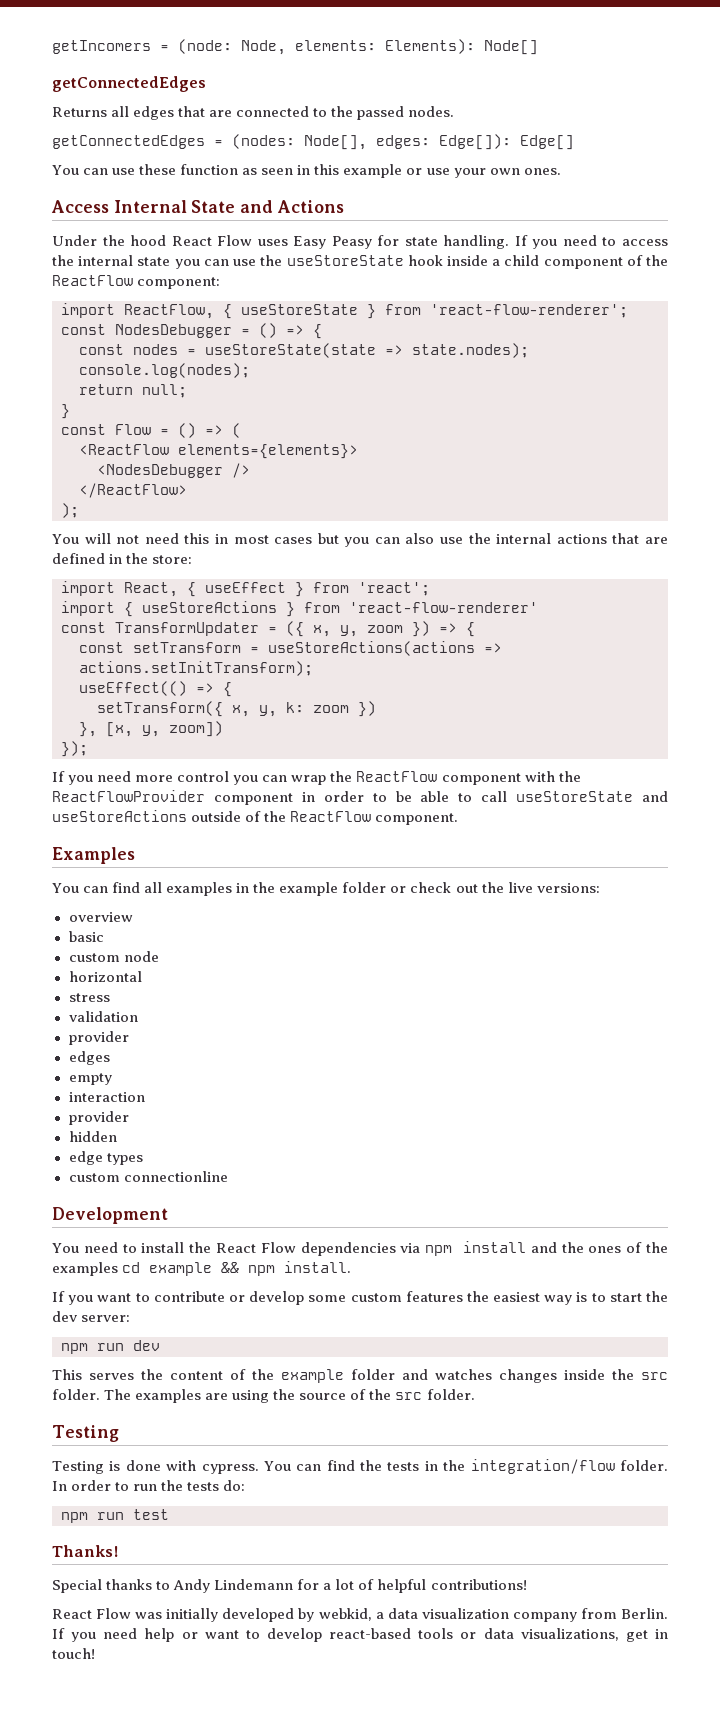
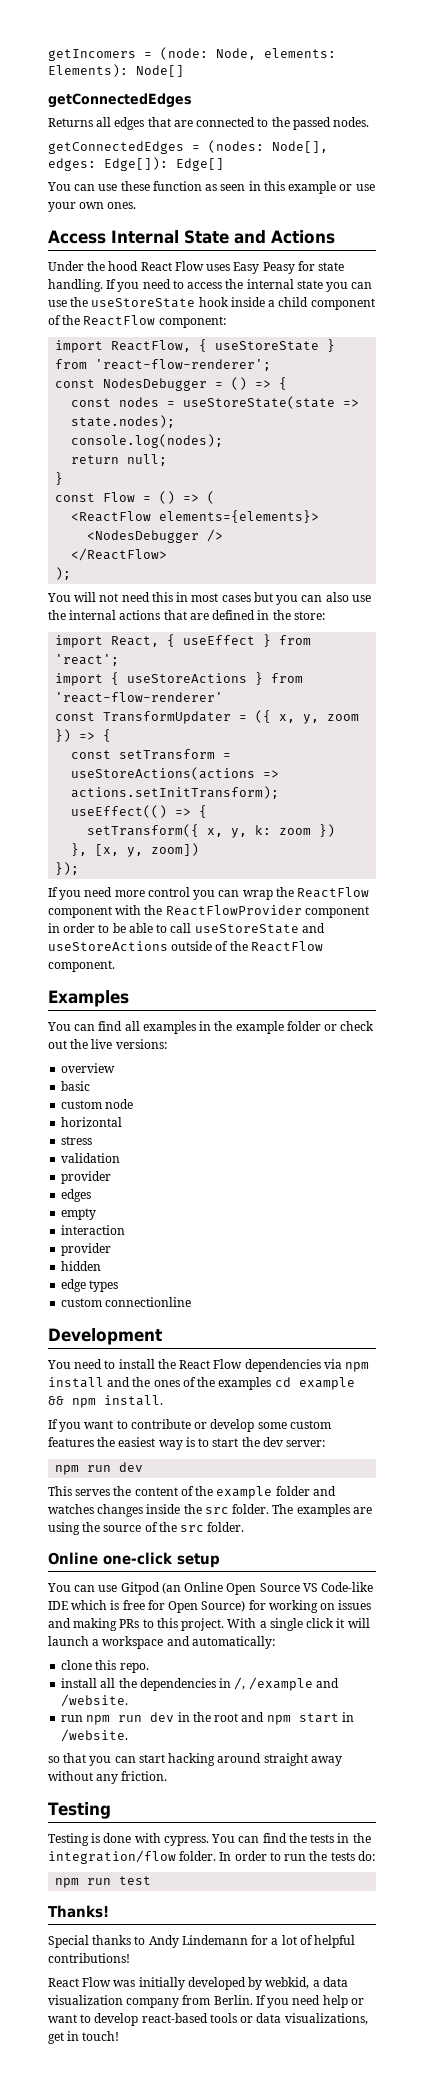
(475, 1394) none -> [48,1552,220,1568] [47,1582,374,1595] [48,1600,372,1613] [48,1618,370,1631] [48,1636,275,1649] [61,1660,149,1673] [61,1677,339,1691] [61,1694,129,1707] [61,1712,354,1725] [61,1729,129,1742] [48,1753,342,1766] [48,1771,168,1784] // Online one-click setup // You can use Gitpod (an Online Open Source VS Code-like IDE which is free for Open Source) for working on issues and making PRs to this project. With a single click it will launch a workspace and automatically: // clone this repo. // install all the dependencies in /, /example and /website. // run npm run dev in the root and npm start in /website. // so that you can start hacking around straight away without any friction.

